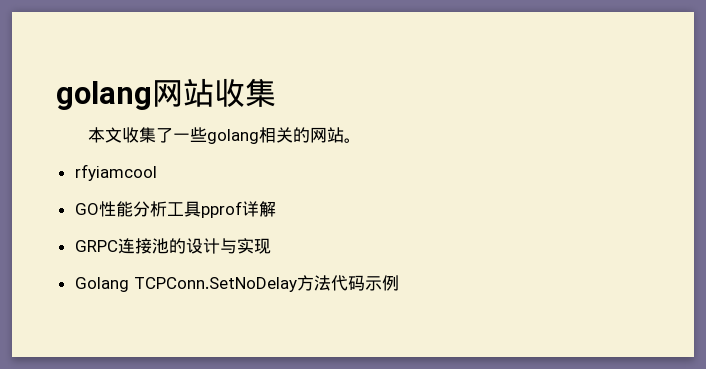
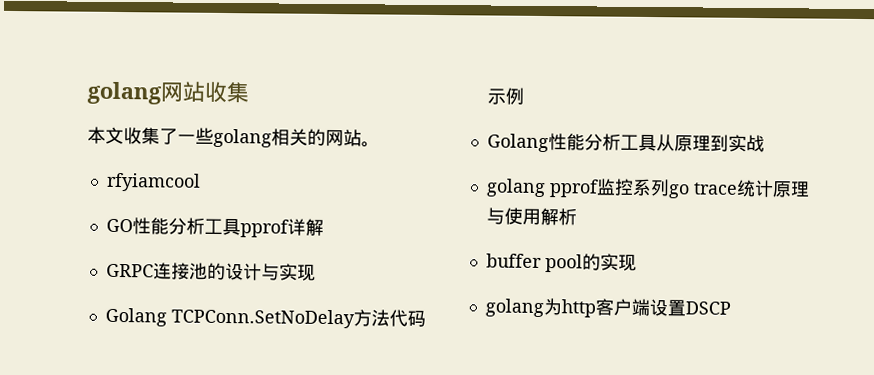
(399, 283) none -> [486,133,765,153] [485,178,810,199] [485,207,577,226] [485,253,637,273] [484,298,731,318] // Golang性能分析工具从原理到实战 // golang pprof监控系列go trace统计原理与使用解析 // buffer pool的实现 // golang为http客户端设置DSCP

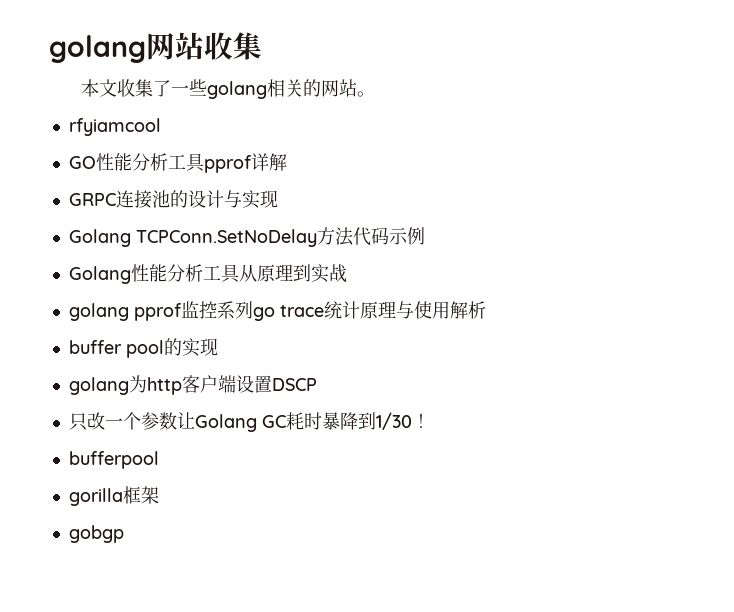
(731, 308) none -> [68,412,430,432] [68,451,159,469] [68,486,159,506] [68,525,124,543] // 只改一个参数让Golang GC耗时暴降到1/30！ // bufferpool // gorilla框架 // gobgp

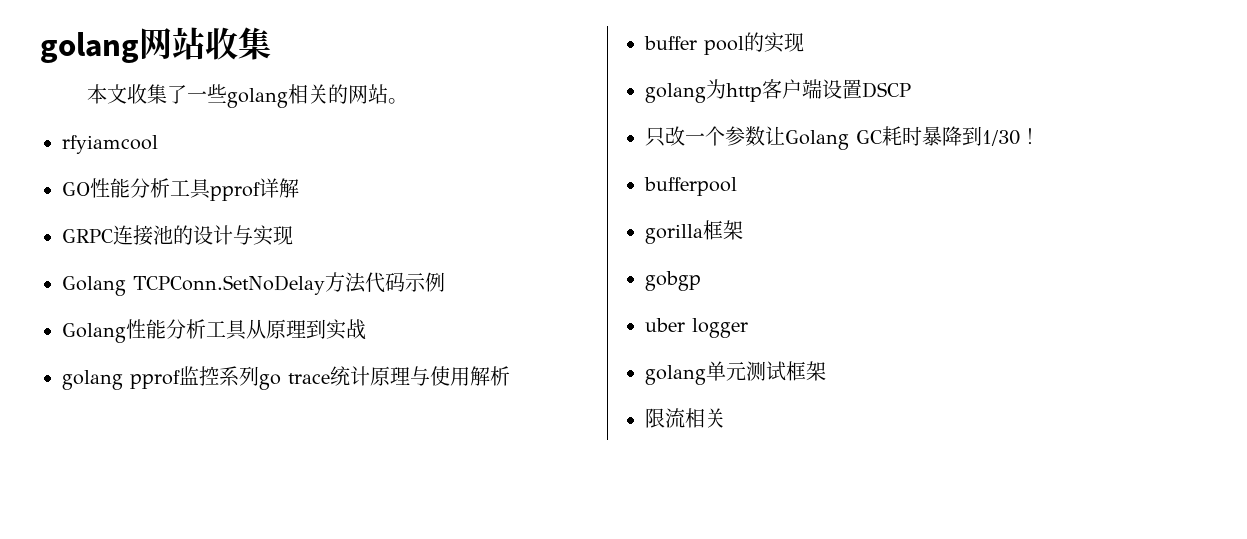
(124, 534) none -> [645,318,748,338] [645,361,826,385] [645,408,725,428] // uber logger // golang单元测试框架 // 限流相关

